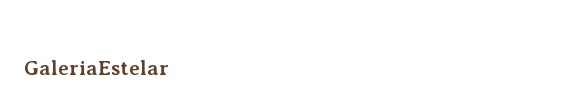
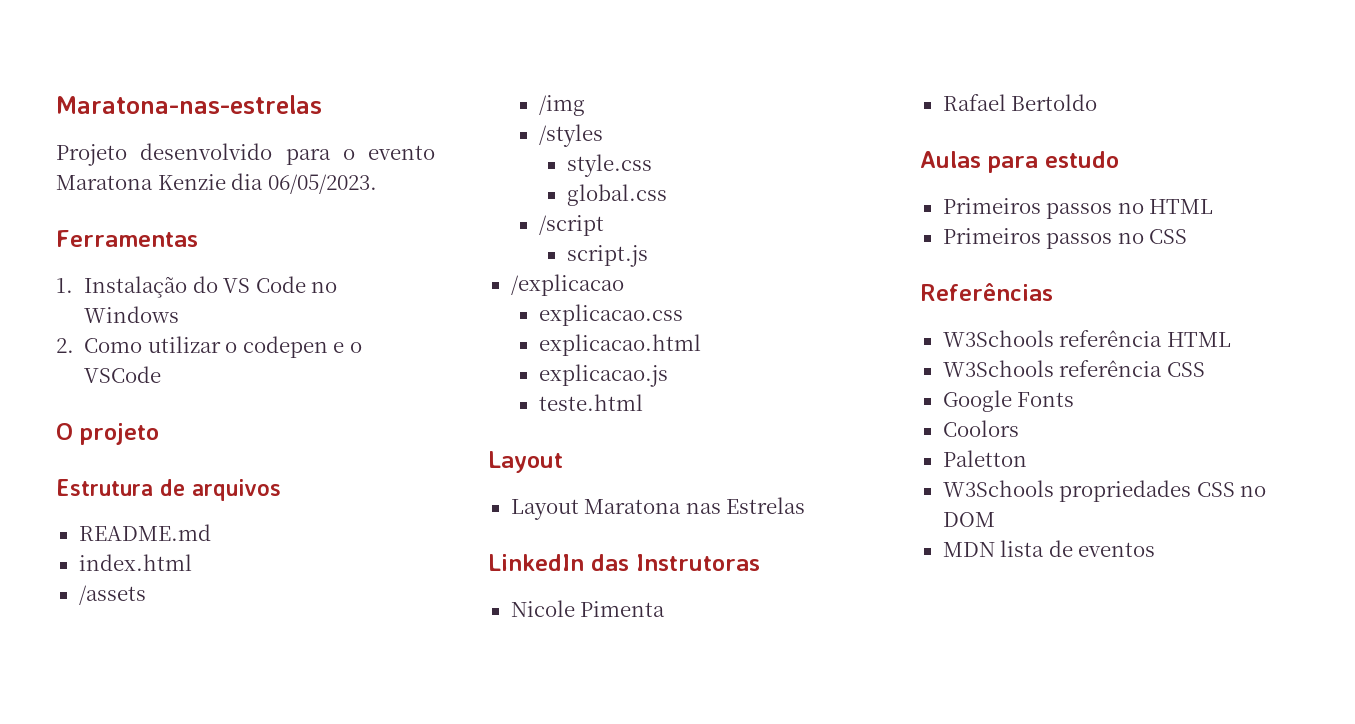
[24,60,169,75] GaleriaEstelar -> [56,95,322,114] [56,143,435,166] [56,173,377,194] [56,230,198,247] [56,276,338,298] [84,306,180,323] [56,336,362,358] [84,366,162,383] [56,423,159,445] [56,479,281,501] [78,524,211,541] [78,554,192,571] [78,585,146,605] [538,95,585,116] [538,124,603,147] [566,154,652,177] [566,184,667,206] [538,215,604,236] [566,245,648,267] [510,274,624,296] [538,304,683,326] [538,334,701,356] [538,364,668,387] [538,394,643,411] [488,451,563,473] [510,497,806,520] [488,554,760,571] [510,600,666,617] [942,94,1098,111] [920,151,1119,173] [942,198,1214,219] [942,228,1188,249] [920,283,1053,301] [942,330,1231,347] [942,360,1205,377] [942,390,1075,412] [942,420,1019,437] [942,450,1027,467] [942,480,1267,502] [942,512,995,527] [942,540,1156,557] Maratona-nas-estrelas // Projeto desenvolvido para o evento Maratona Kenzie dia 06/05/2023. // Ferramentas // 1. Instalação do VS Code no Windows // 2. Como utilizar o codepen e o VSCode // O projeto // Estrutura de arquivos // README.md // index.html // /assets // /img // /styles // style.css // global.css // /script // script.js // /explicacao // explicacao.css // explicacao.html // explicacao.js // teste.html // Layout // Layout Maratona nas Estrelas // LinkedIn das Instrutoras // Nicole Pimenta // Rafael Bertoldo // Aulas para estudo // Primeiros passos no HTML // Primeiros passos no CSS // Referências // W3Schools referência HTML // W3Schools referência CSS // Google Fonts // Coolors // Paletton // W3Schools propriedades CSS no DOM // MDN lista de eventos

